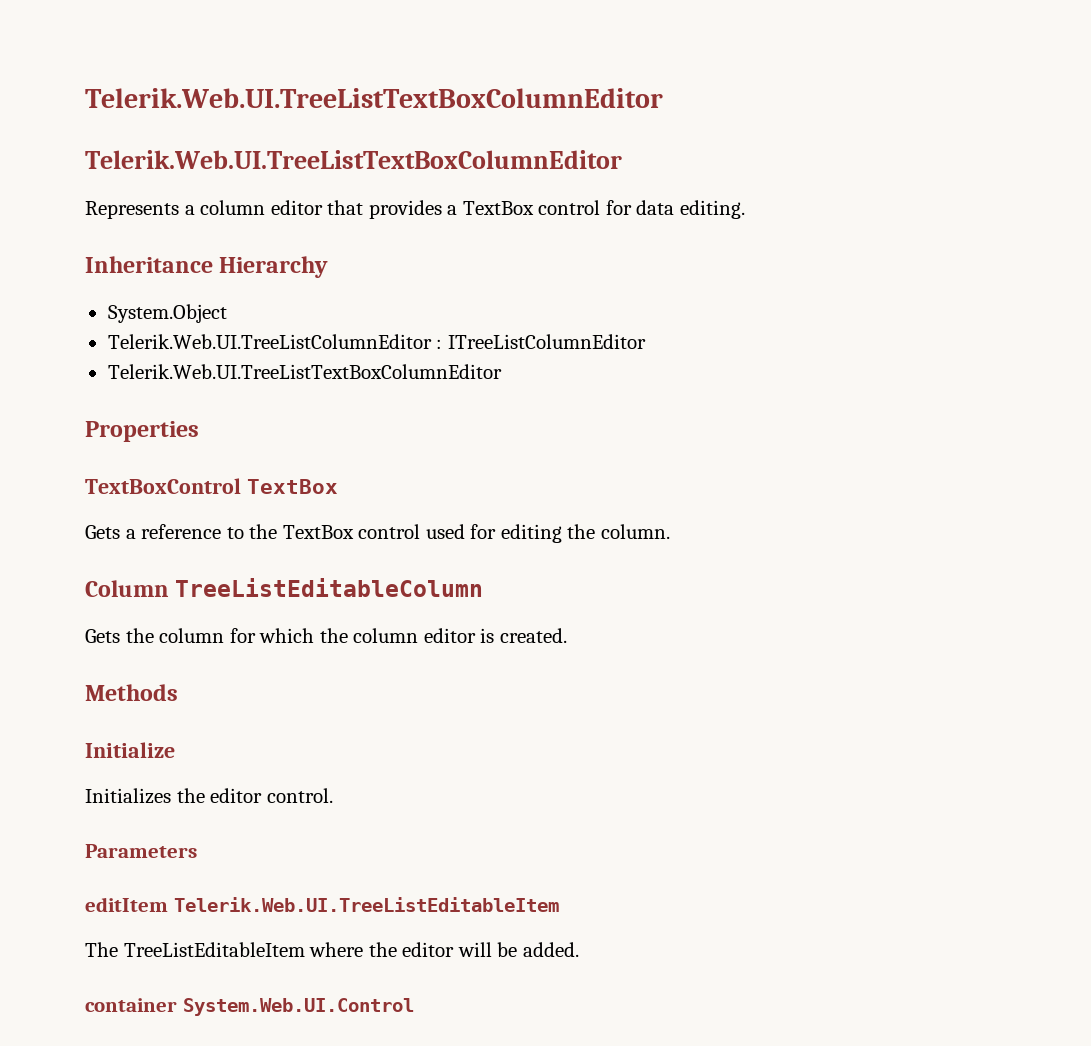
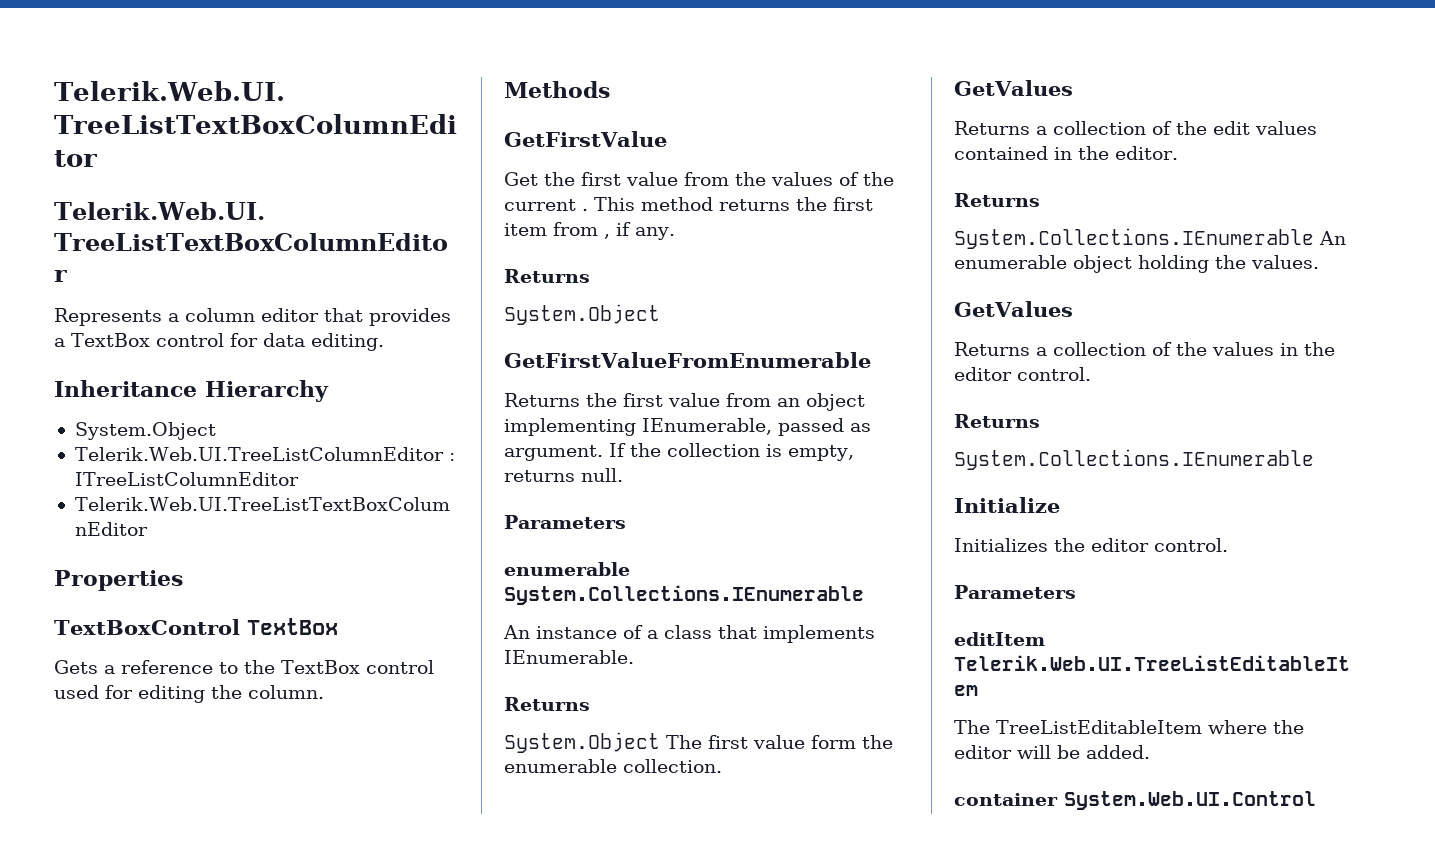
[85,578,484,597] [85,628,567,643] [85,684,178,701] Column TreeListEditableColumn // Gets the column for which the column editor is created. // Methods -> [504,81,610,98] [504,131,667,147] [504,172,894,186] [504,197,873,211] [504,222,675,240] [504,269,590,283] [504,304,660,325] [504,352,871,368] [504,393,865,411] [504,418,871,436] [504,443,854,461] [504,468,623,482] [504,515,626,529] [504,562,630,576] [504,585,864,605] [503,625,875,643] [504,650,634,664] [504,697,590,711] [504,732,893,753] [504,759,722,773] [954,80,1073,96] [954,121,1317,135] [954,146,1178,160] [954,193,1040,207] [954,228,1346,249] [954,255,1319,273] [954,301,1073,317] [954,342,1335,356] [954,367,1091,381] [954,414,1040,428] [954,449,1314,470] Methods // GetFirstValue // Get the first value from the values of the current . This method returns the first item from , if any. // Returns // System.Object // GetFirstValueFromEnumerable // Returns the first value from an object implementing IEnumerable, passed as argument. If the collection is empty, returns null. // Parameters // enumerable System.Collections.IEnumerable // An instance of a class that implements IEnumerable. // Returns // System.Object The first value form the enumerable collection. // GetValues // Returns a collection of the edit values contained in the editor. // Returns // System.Collections.IEnumerable An enumerable object holding the values. // GetValues // Returns a collection of the values in the editor control. // Returns // System.Collections.IEnumerable

